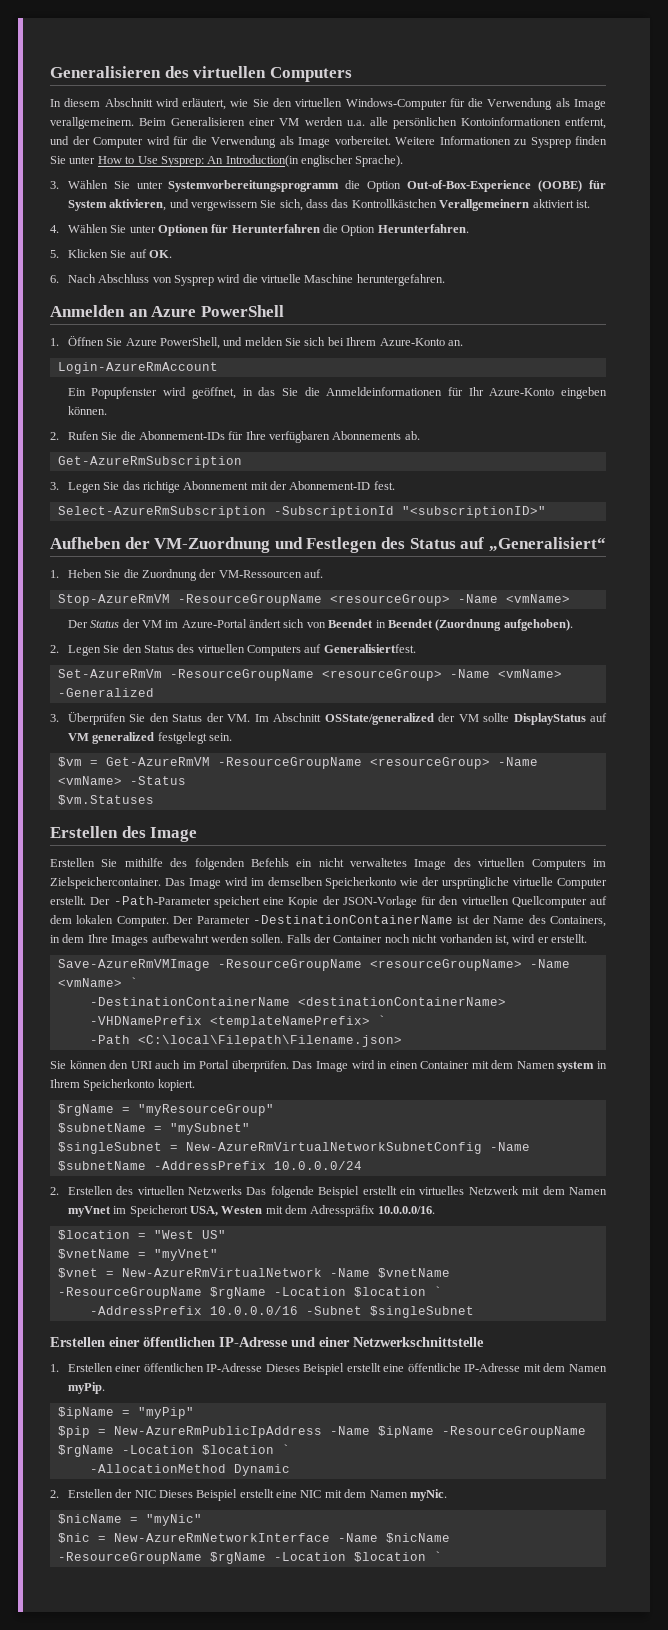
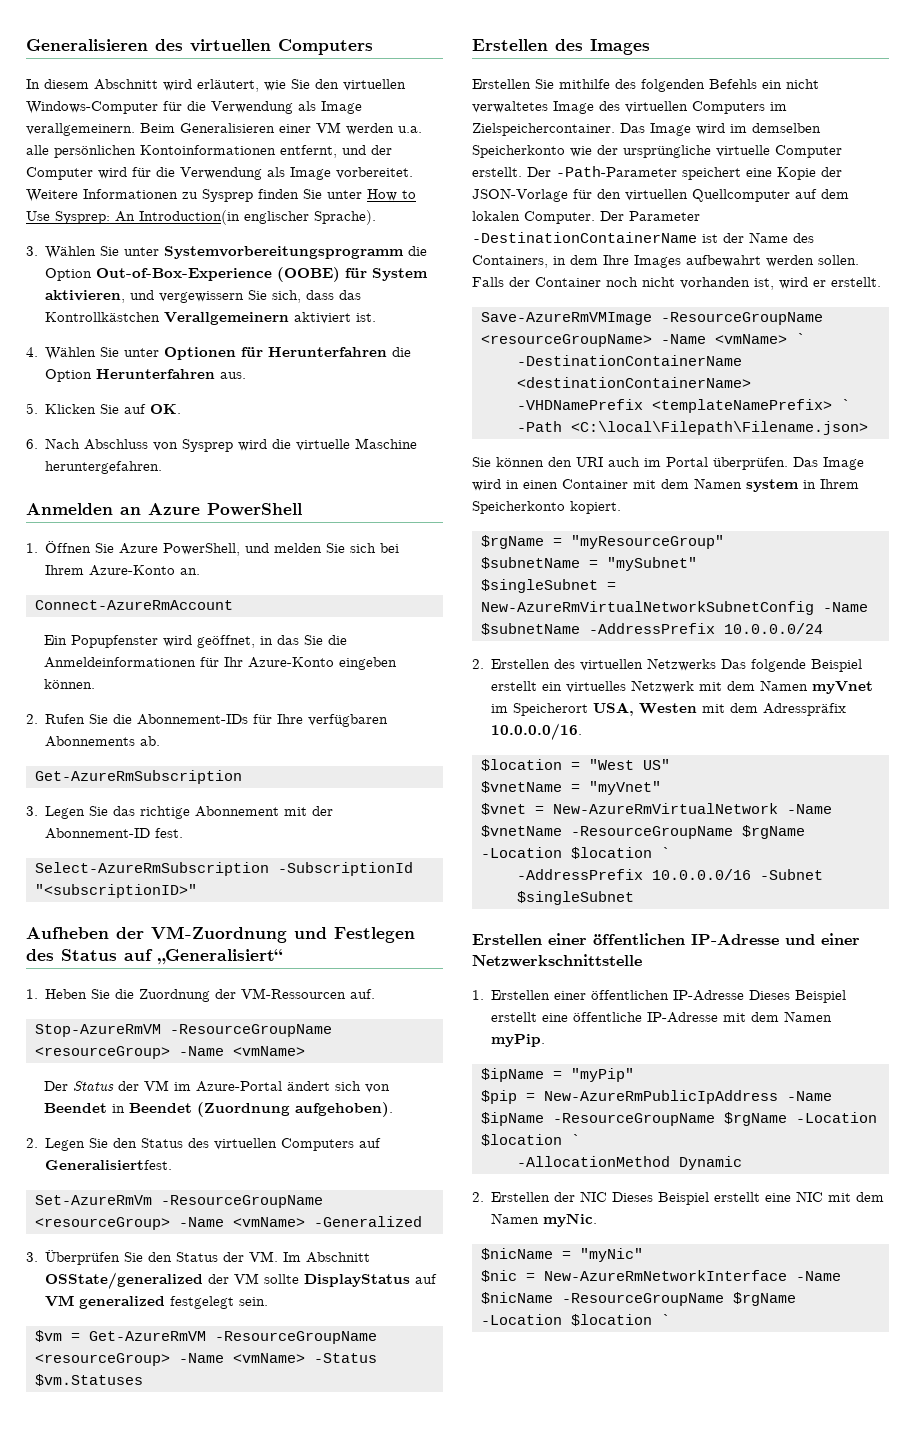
[377,224,469,233] Herunterfahren. -> [96,369,247,379] Herunterfahren aus.
[57,362,218,374] Login-AzureRmAccount -> [34,600,233,610] Connect-AzureRmAccount
[150,827,198,842] Image -> [590,39,650,55] Images

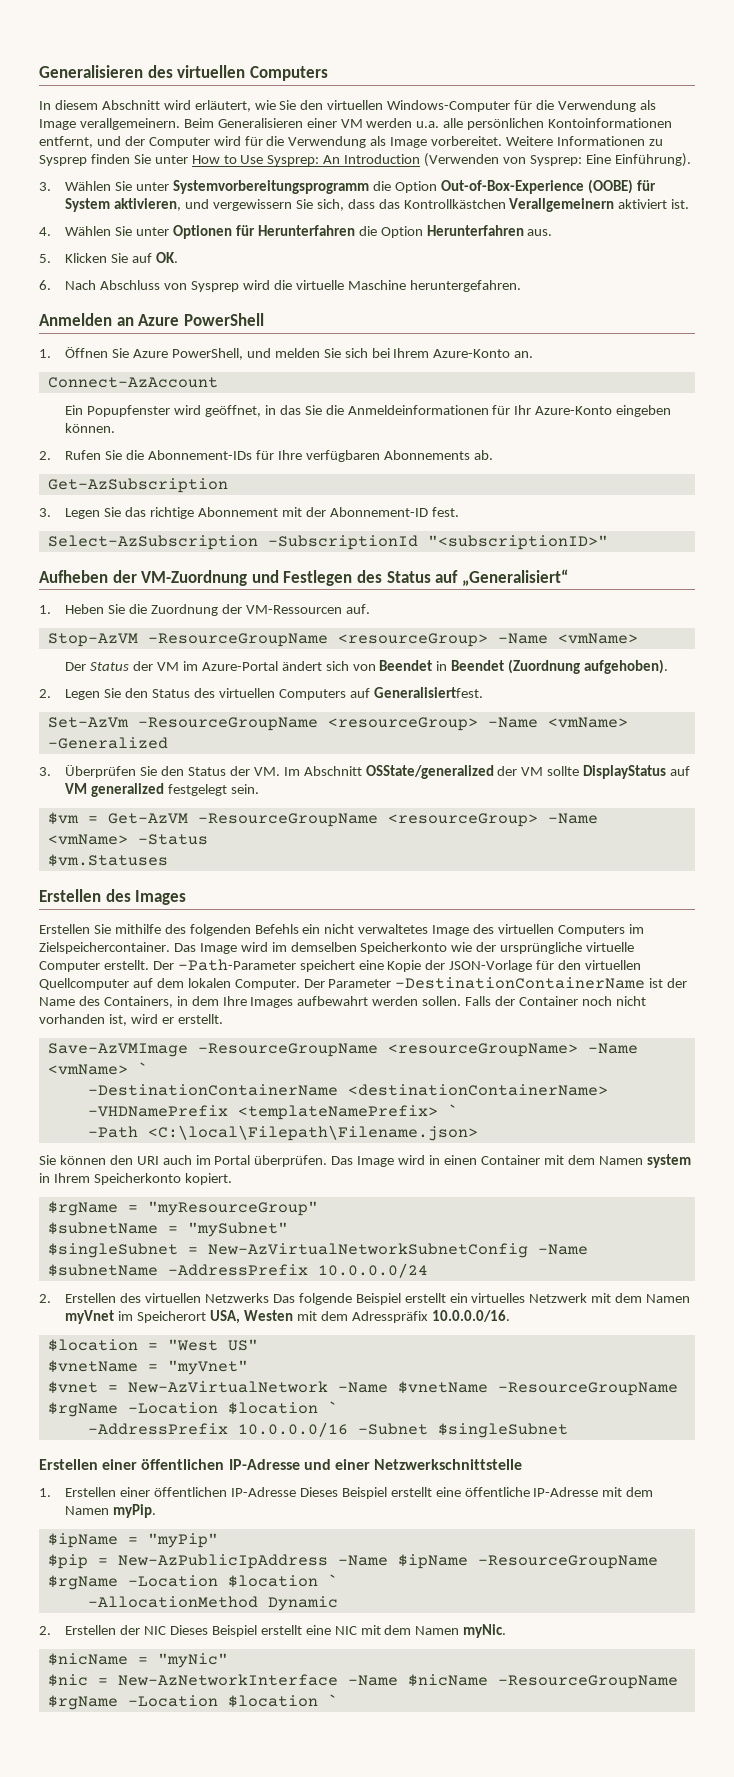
[139,210,376,225] Introduction(in englischer Sprache). -> [344,153,691,167] Introduction (Verwenden von Sysprep: Eine Einführung).
[34,600,233,610] Connect-AzureRmAccount -> [47,377,218,388] Connect-AzAccount
[34,770,242,784] Get-AzureRmSubscription -> [47,478,228,493] Get-AzSubscription
[34,862,269,876] Select-AzureRmSubscription -> [47,535,258,550] Select-AzSubscription
[34,1024,161,1037] Stop-AzureRmVM -> [47,633,138,647] Stop-AzVM
[34,1195,152,1205] Set-AzureRmVm -> [47,717,129,728] Set-AzVm
[88,1331,206,1341] Get-AzureRmVM -> [107,813,188,824] Get-AzVM
[480,312,652,325] Save-AzureRmVMImage -> [47,1043,188,1057] Save-AzVMImage
[480,601,814,615] New-AzureRmVirtualNetworkSubnetConfig -> [207,1243,528,1258] New-AzVirtualNetworkSubnetConfig
[552,803,778,814] New-AzureRmVirtualNetwork -> [127,1381,328,1393] New-AzVirtualNetwork
[543,1090,778,1104] New-AzureRmPublicIpAddress -> [117,1554,328,1569] New-AzPublicIpAddress
[543,1270,787,1281] New-AzureRmNetworkInterface -> [117,1674,338,1686] New-AzNetworkInterface

